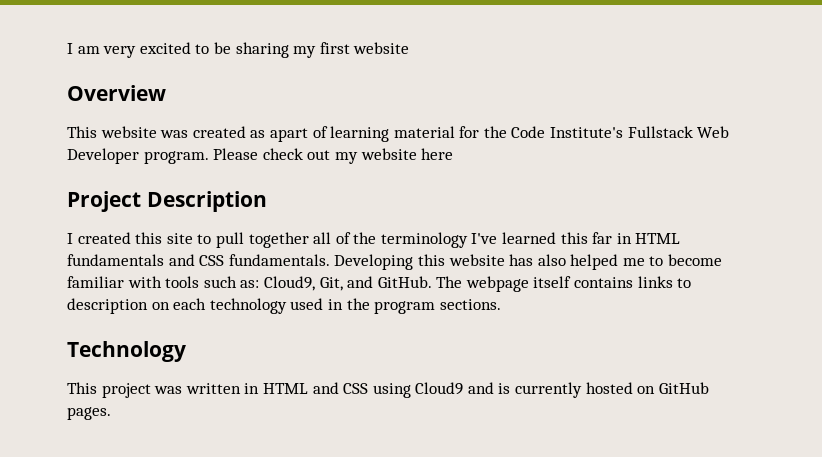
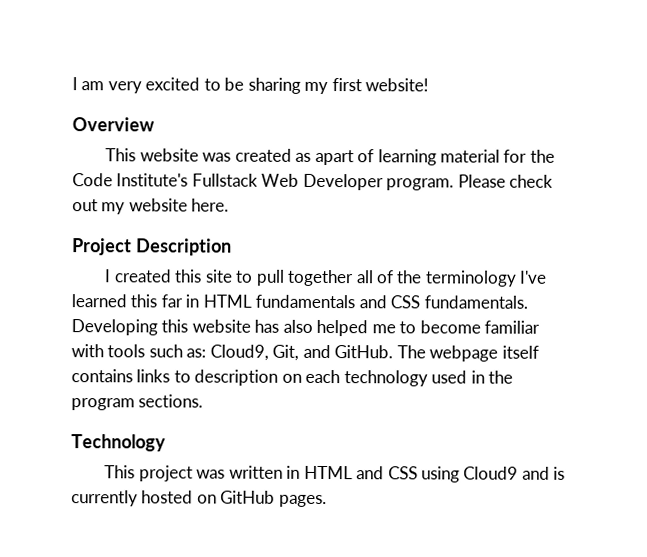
[353,42,410,54] website -> [365,78,430,92] website!
[421,148,454,160] here -> [191,198,230,212] here.

